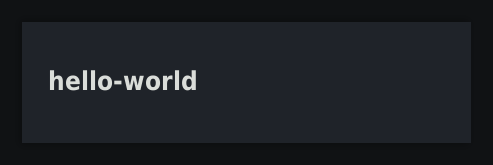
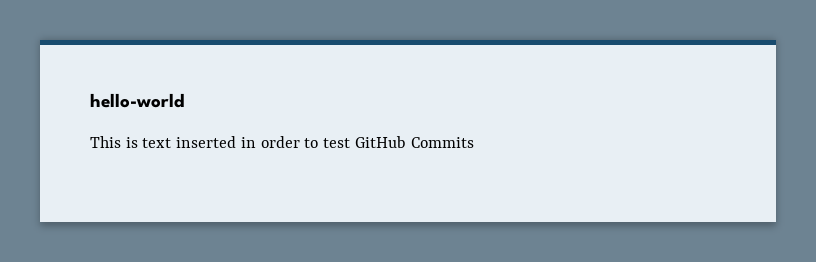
(198, 80) none -> [90,136,474,148] // This is text inserted in order to test GitHub Commits

